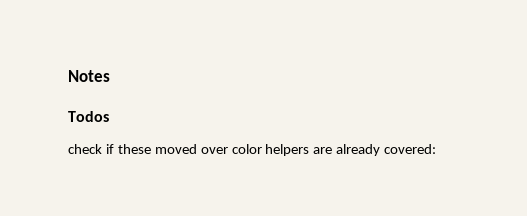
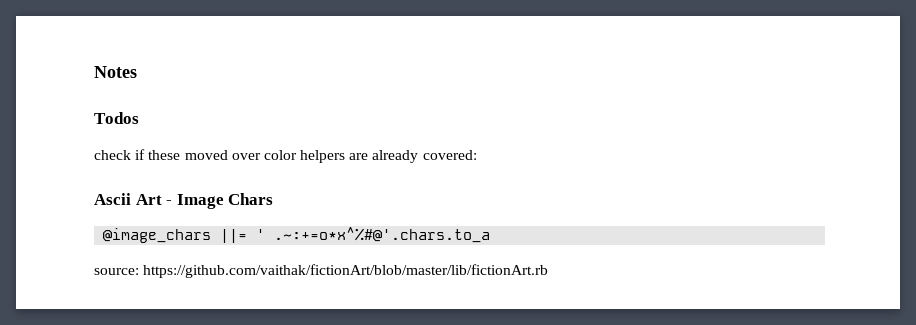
(437, 149) none -> [94,193,274,209] [103,227,491,243] [94,264,549,278] // Ascii Art - Image Chars // @image_chars ||= ' .~:+=o*x^%#@'.chars.to_a // source: https://github.com/vaithak/fictionArt/blob/master/lib/fictionArt.rb

